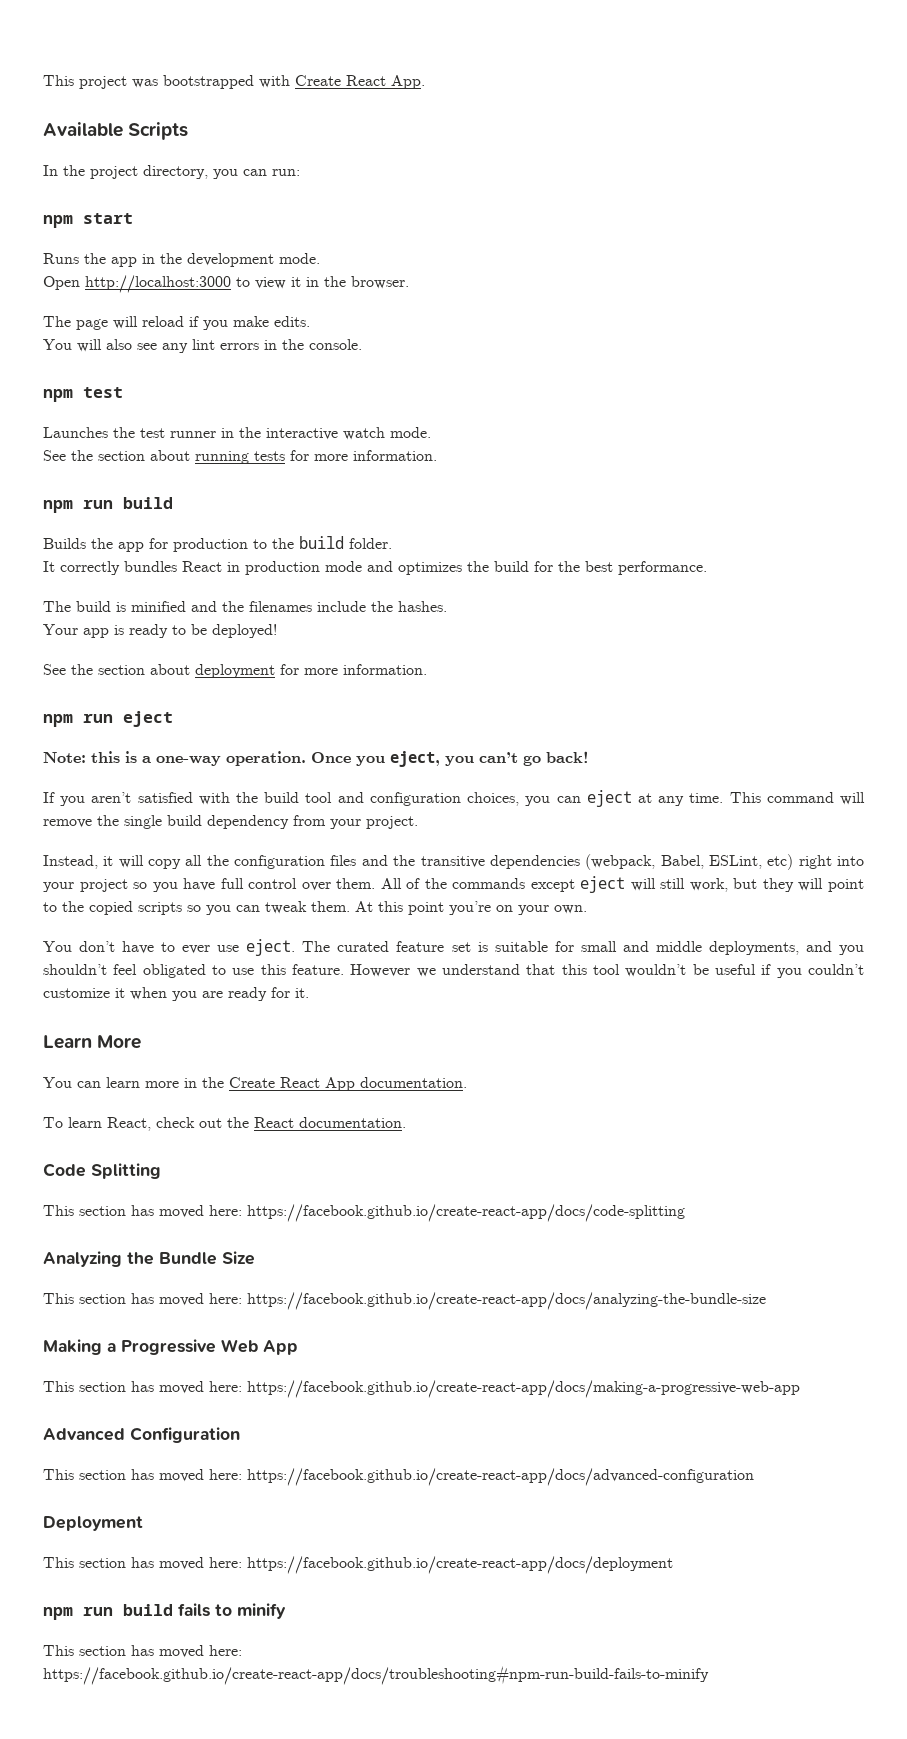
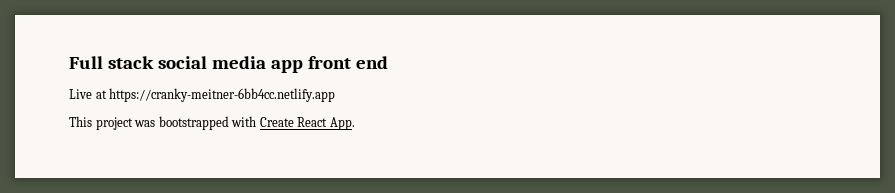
(43, 80) none -> [69,56,388,73] [69,88,336,102] Full stack social media app front end // Live at https://cranky-meitner-6bb4cc.netlify.app //
[43,122,189,140] [43,165,300,179] [43,213,133,228] [43,253,320,267] [43,275,409,293] [43,316,310,330] [43,339,362,353] [43,387,123,402] [43,427,431,440] [43,450,437,464] [43,497,173,513] [43,536,392,552] [43,561,707,575] [43,601,447,612] [43,624,277,638] [43,664,427,678] [43,711,173,727] [43,751,589,767] [43,790,866,807] [43,815,418,829] [43,854,865,870] [43,876,864,893] [43,901,587,915] [43,939,864,956] [43,964,865,978] [43,987,309,1001] [43,1035,142,1049] [43,1077,467,1091] [43,1117,406,1131] [43,1163,161,1179] [43,1204,685,1222] [43,1251,255,1267] [43,1292,766,1310] [43,1339,298,1355] [43,1380,800,1398] [43,1427,240,1443] [43,1468,754,1486] [43,1516,143,1531] [43,1556,673,1574] [43,1603,286,1620] [43,1645,242,1658] [43,1665,709,1685] // Available Scripts // In the project directory, you can run: // npm start // Runs the app in the development mode. // Open http://localhost:3000 to view it in the browser. // The page will reload if you make edits. // You will also see any lint errors in the console. // npm test // Launches the test runner in the interactive watch mode. // See the section about running tests for more information. // npm run build // Builds the app for production to the build folder. // It correctly bundles React in production mode and optimizes the build for the best performance. // The build is minified and the filenames include the hashes. // Your app is ready to be deployed! // See the section about deployment for more information. // npm run eject // Note: this is a one-way operation. Once you eject, you can’t go back! // If you aren’t satisfied with the build tool and configuration choices, you can eject at any time. This command will remove the single build dependency from your project. // Instead, it will copy all the configuration files and the transitive dependencies (webpack, Babel, ESLint, etc) right into your project so you have full control over them. All of the commands except eject will still work, but they will point to the copied scripts so you can tweak them. At this point you’re on your own. // You don’t have to ever use eject. The curated feature set is suitable for small and middle deployments, and you shouldn’t feel obligated to use this feature. However we understand that this tool wouldn’t be useful if you couldn’t customize it when you are ready for it. // Learn More // You can learn more in the Create React App documentation. // To learn React, check out the React documentation. // Code Splitting // This section has moved here: https://facebook.github.io/create-react-app/docs/code-splitting // Analyzing the Bundle Size // This section has moved here: https://facebook.github.io/create-react-app/docs/analyzing-the-bundle-size // Making a Progressive Web App // This section has moved here: https://facebook.github.io/create-react-app/docs/making-a-progressive-web-app // Advanced Configuration // This section has moved here: https://facebook.github.io/create-react-app/docs/advanced-configuration // Deployment // This section has moved here: https://facebook.github.io/create-react-app/docs/deployment // npm run build fails to minify // This section has moved here: https://facebook.github.io/create-react-app/docs/troubleshooting#npm-run-build-fails-to-minify -> (355, 123) none

